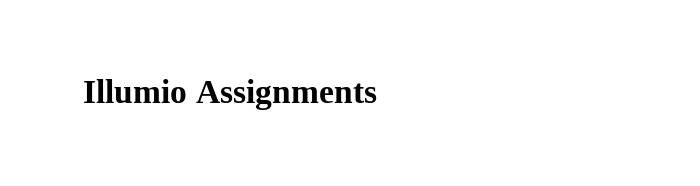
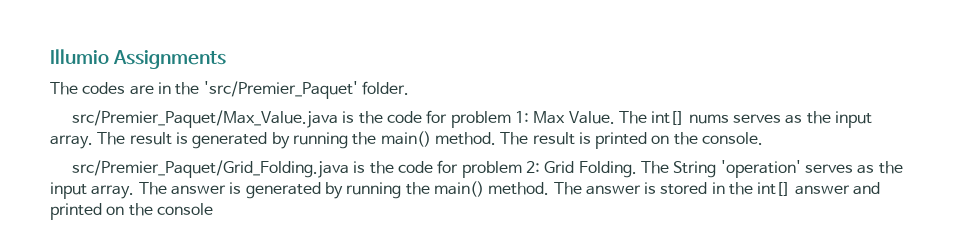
(378, 94) none -> [50,81,409,99] [72,110,872,128] [50,131,764,149] [72,160,903,178] [50,181,881,199] [50,203,213,220] // The codes are in the 'src/Premier_Paquet' folder. // src/Premier_Paquet/Max_Value.java is the code for problem 1: Max Value. The int[] nums serves as the input array. The result is generated by running the main() method. The result is printed on the console. // src/Premier_Paquet/Grid_Folding.java is the code for problem 2: Grid Folding. The String 'operation' serves as the input array. The answer is generated by running the main() method. The answer is stored in the int[] answer and printed on the console

